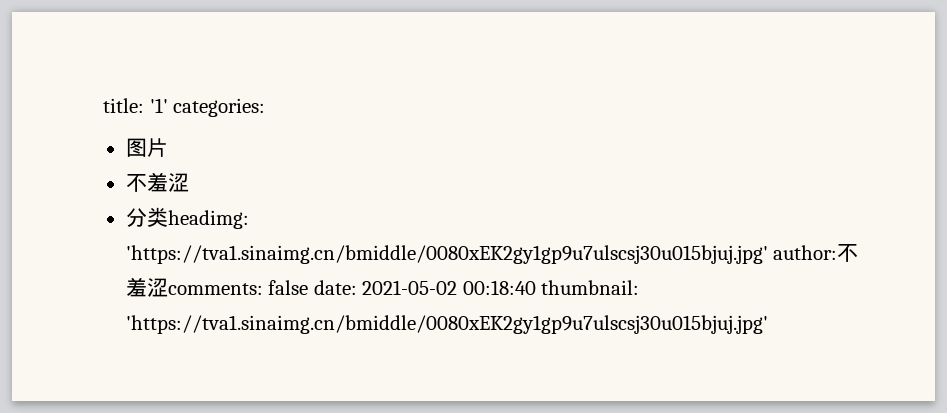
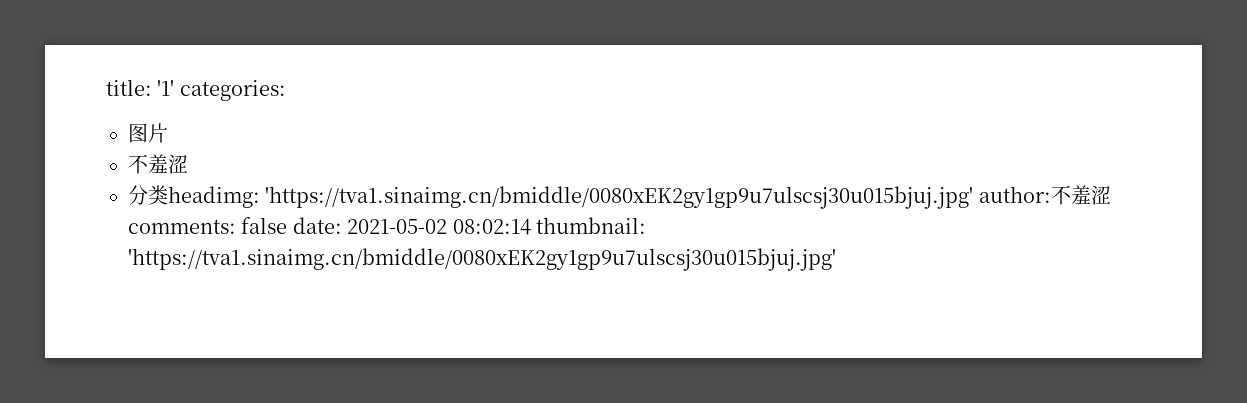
[462,280,536,295] 00:18:40 -> [452,219,531,235] 08:02:14

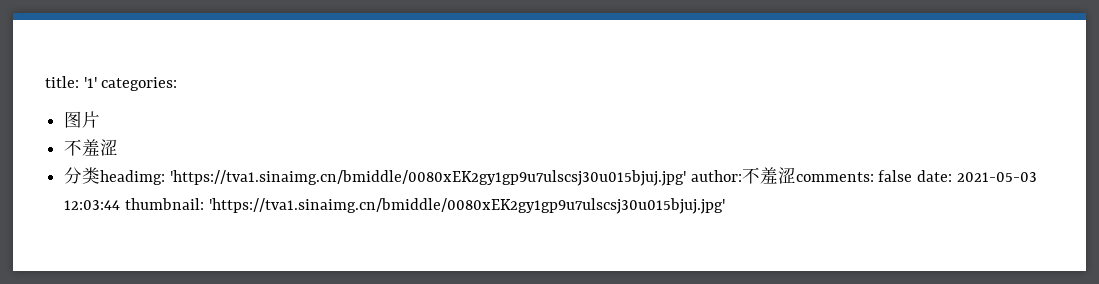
[347,219,531,235] 2021-05-02 08:02:14 -> [956,172,1037,182] [64,200,121,210] 2021-05-03 12:03:44

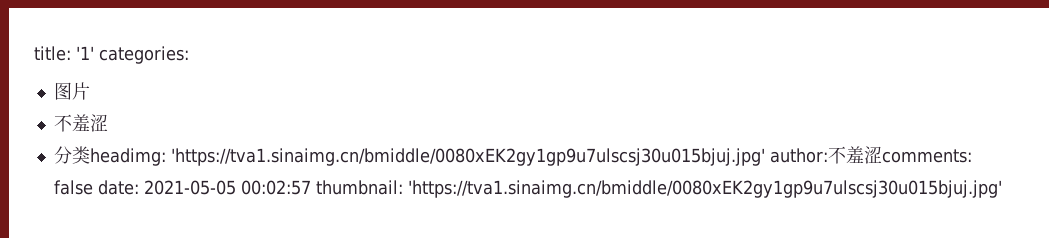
[956,172,1037,182] [64,200,121,210] 2021-05-03 12:03:44 -> [143,180,311,195] 2021-05-05 00:02:57

